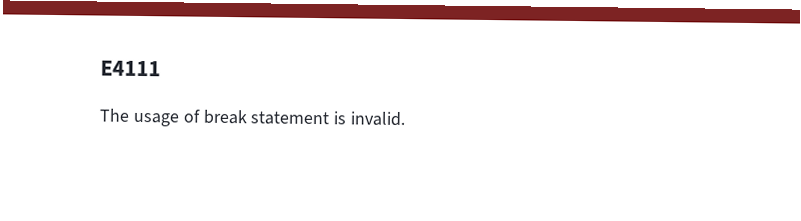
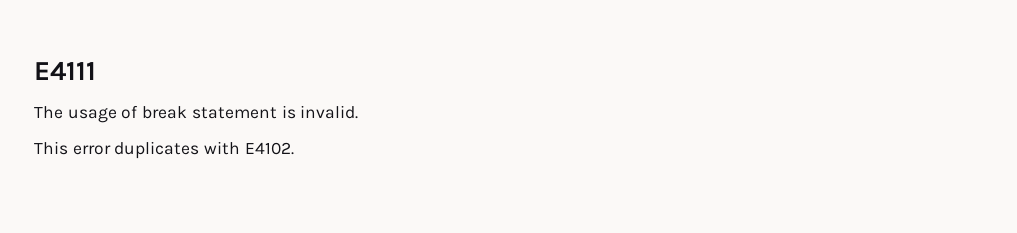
(406, 119) none -> [34,141,294,159] // This error duplicates with E4102.

